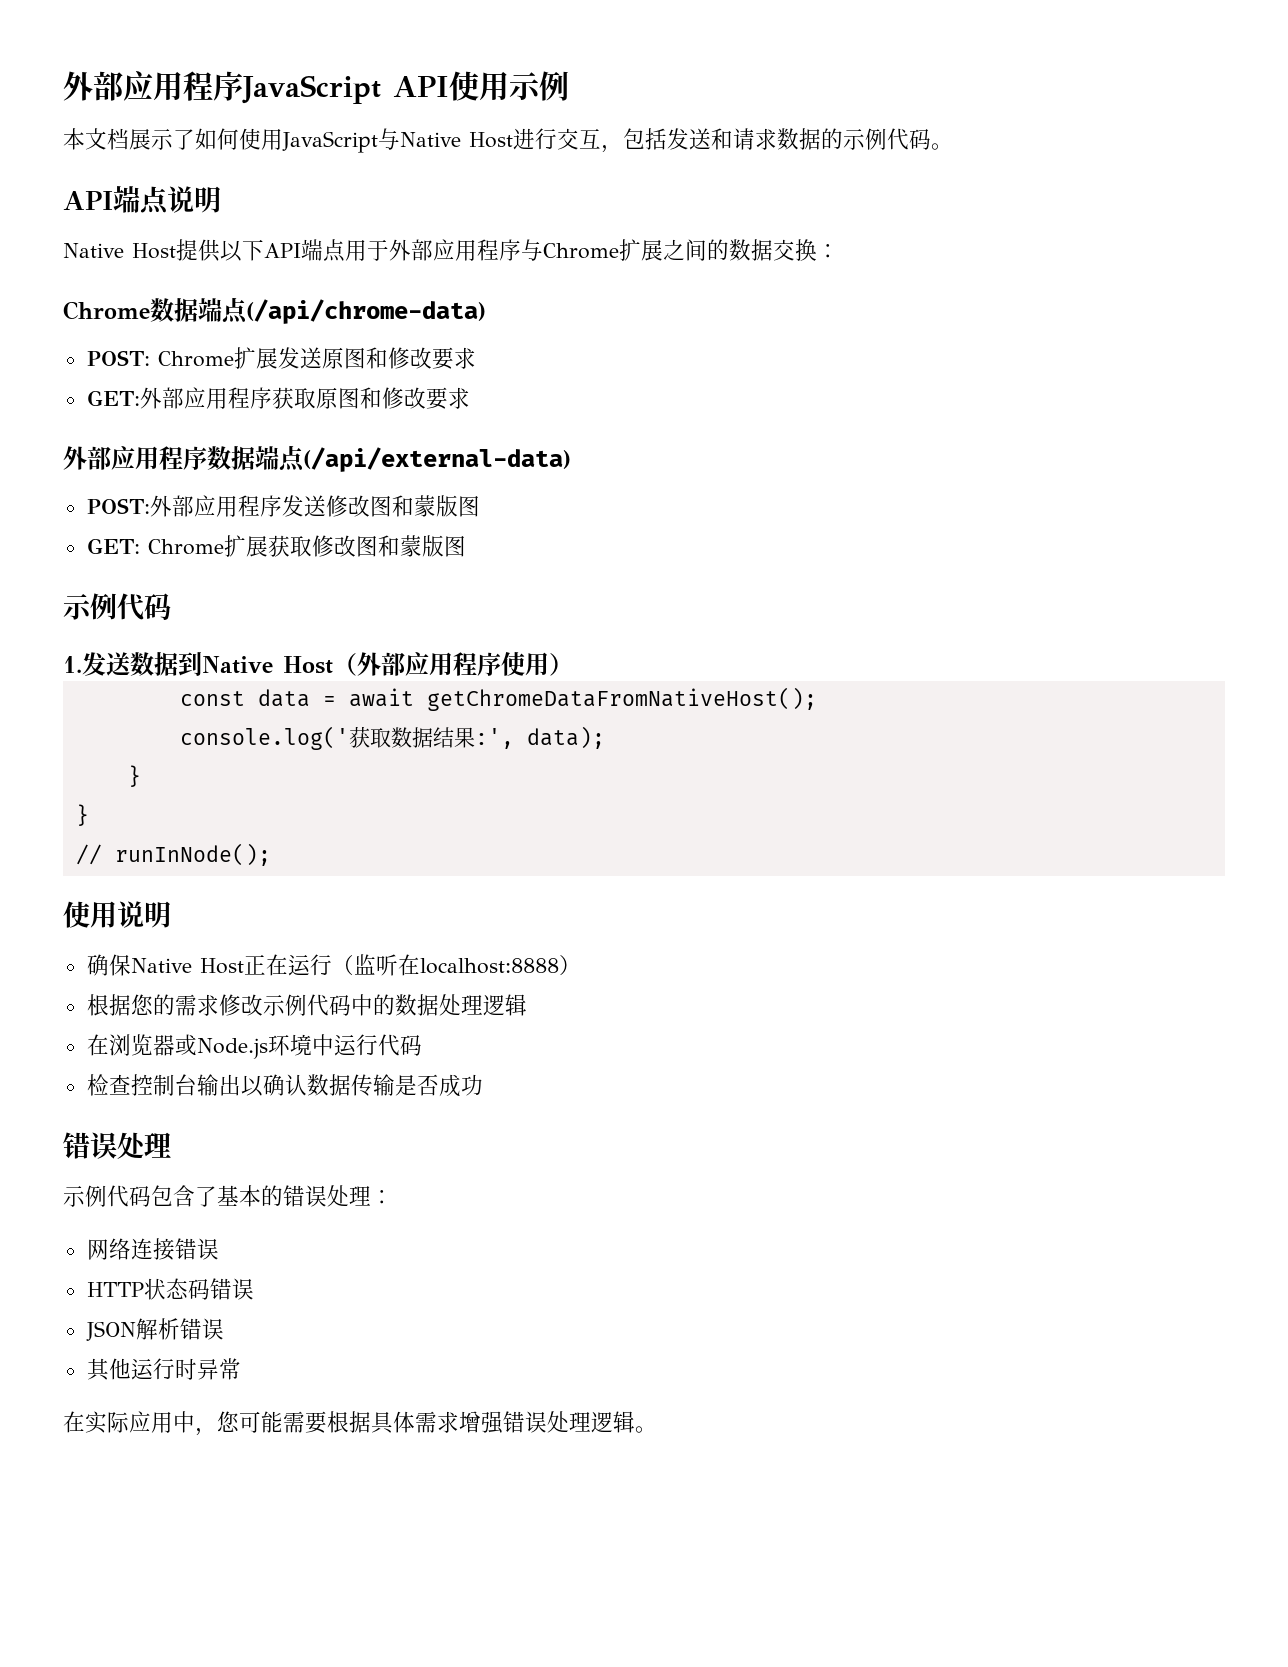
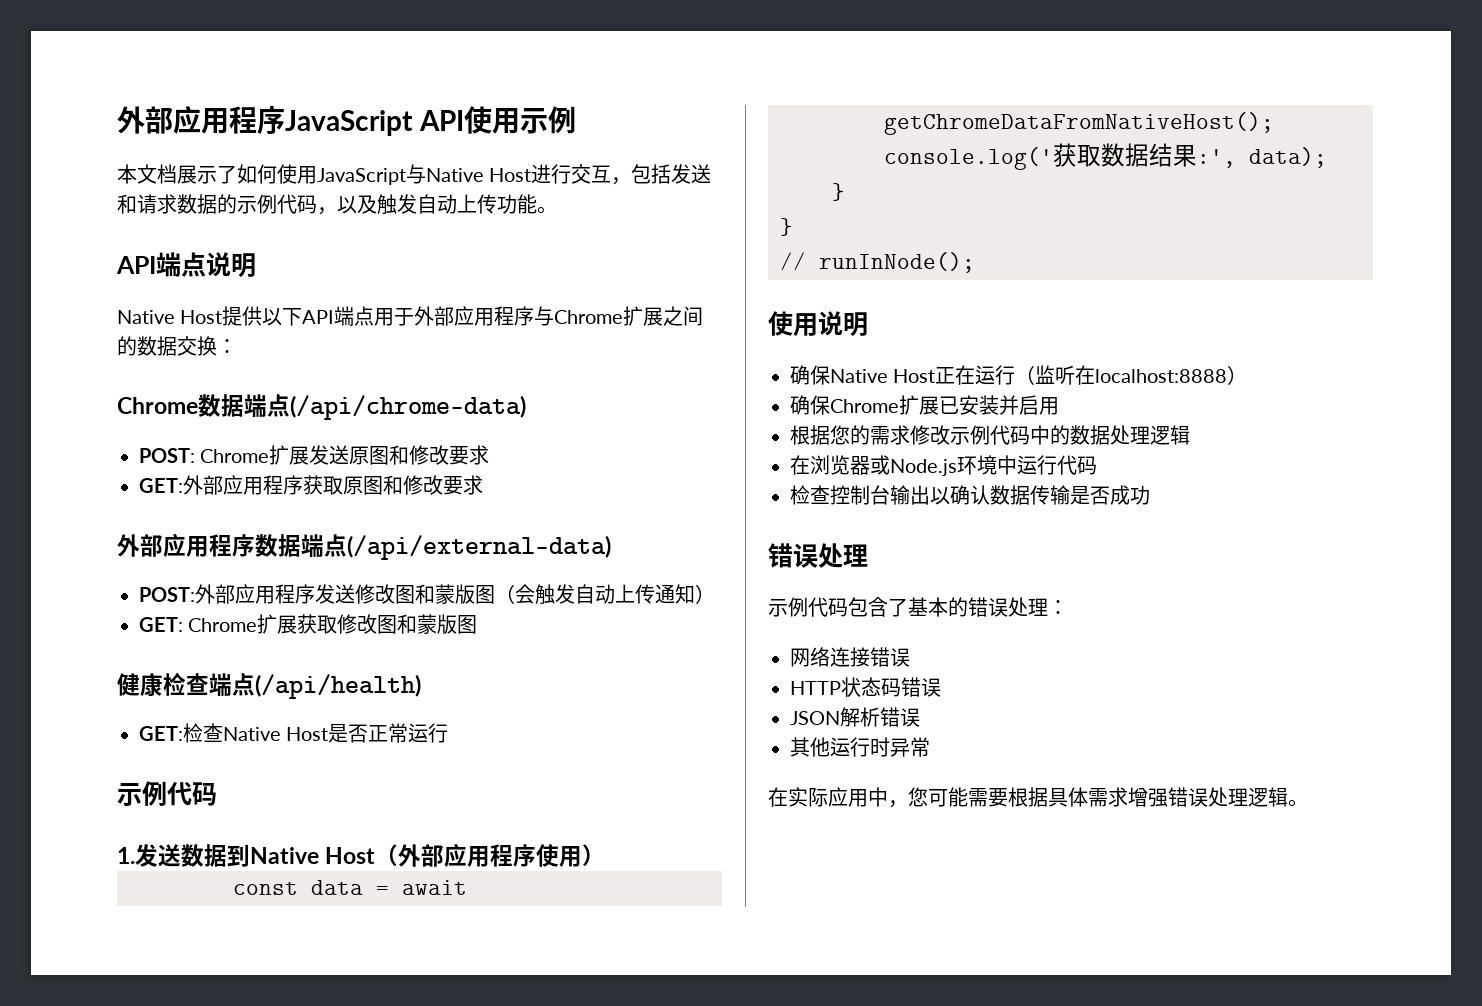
(931, 139) none -> [317,194,537,215] ，以及触发自动上传功能
(480, 506) none -> [495,584,715,605] （会触发自动上传通知）
(466, 546) none -> [117,672,421,699] [139,723,449,743] // 健康检查端点(/api/health) // GET:检查Native Host是否正常运行
(581, 965) none -> [790,395,1059,415] // 确保Chrome扩展已安装并启用

